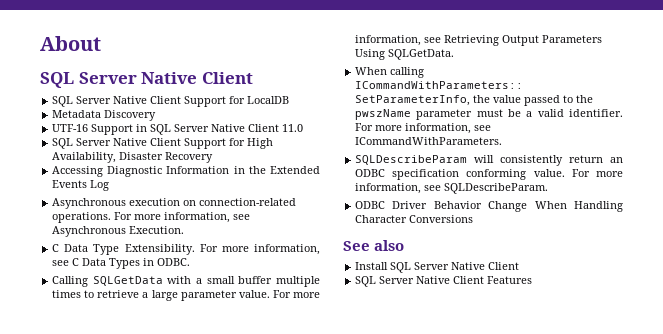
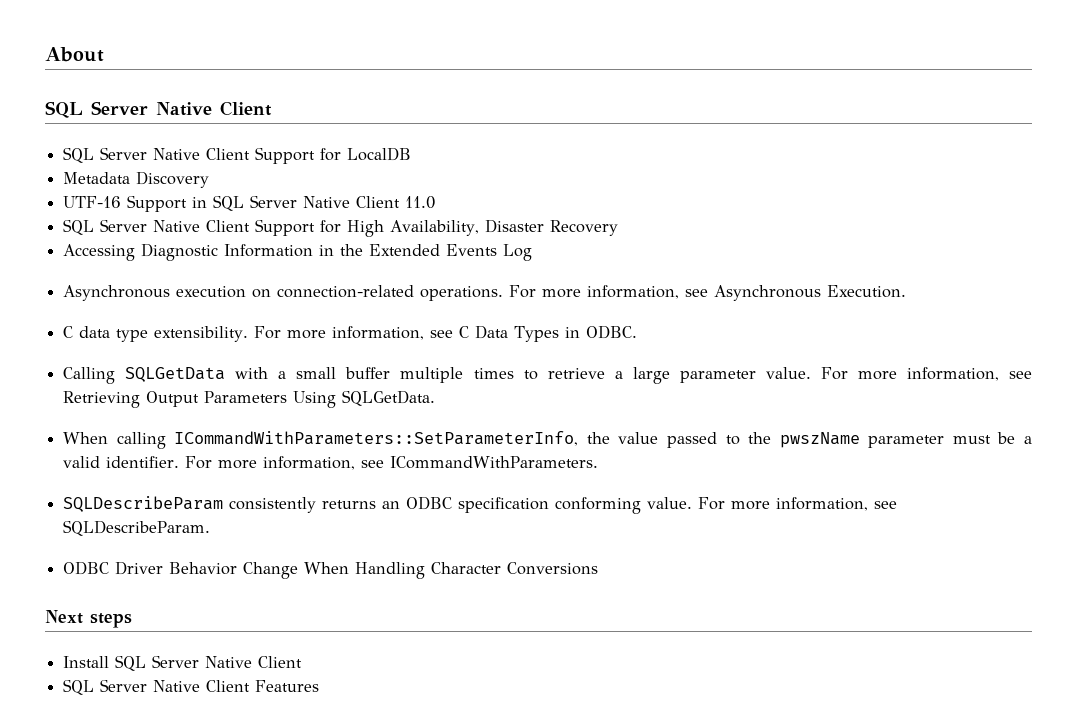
[64,244,195,255] Data Type Extensibility. -> [79,326,249,342] data type extensibility.
[474,155,604,166] will consistently return -> [229,497,377,513] consistently returns
[343,240,405,251] See also -> [45,610,132,628] Next steps

